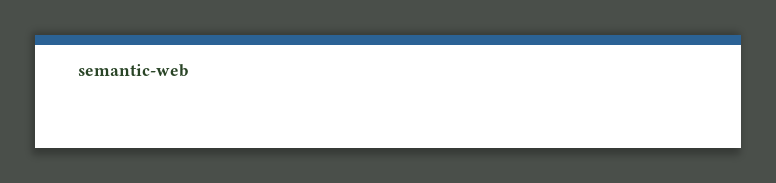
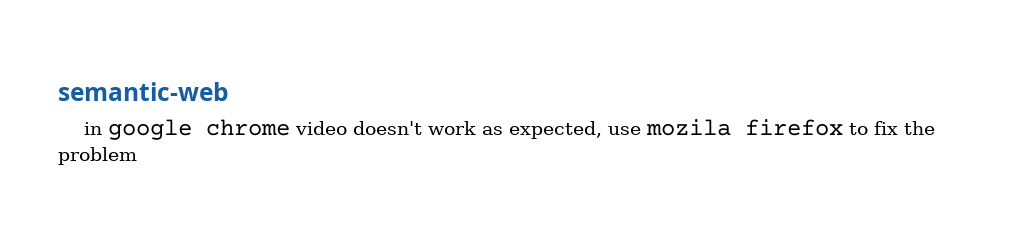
(188, 70) none -> [83,119,935,140] [58,147,137,165] // in google chrome video doesn't work as expected, use mozila firefox to fix the problem

